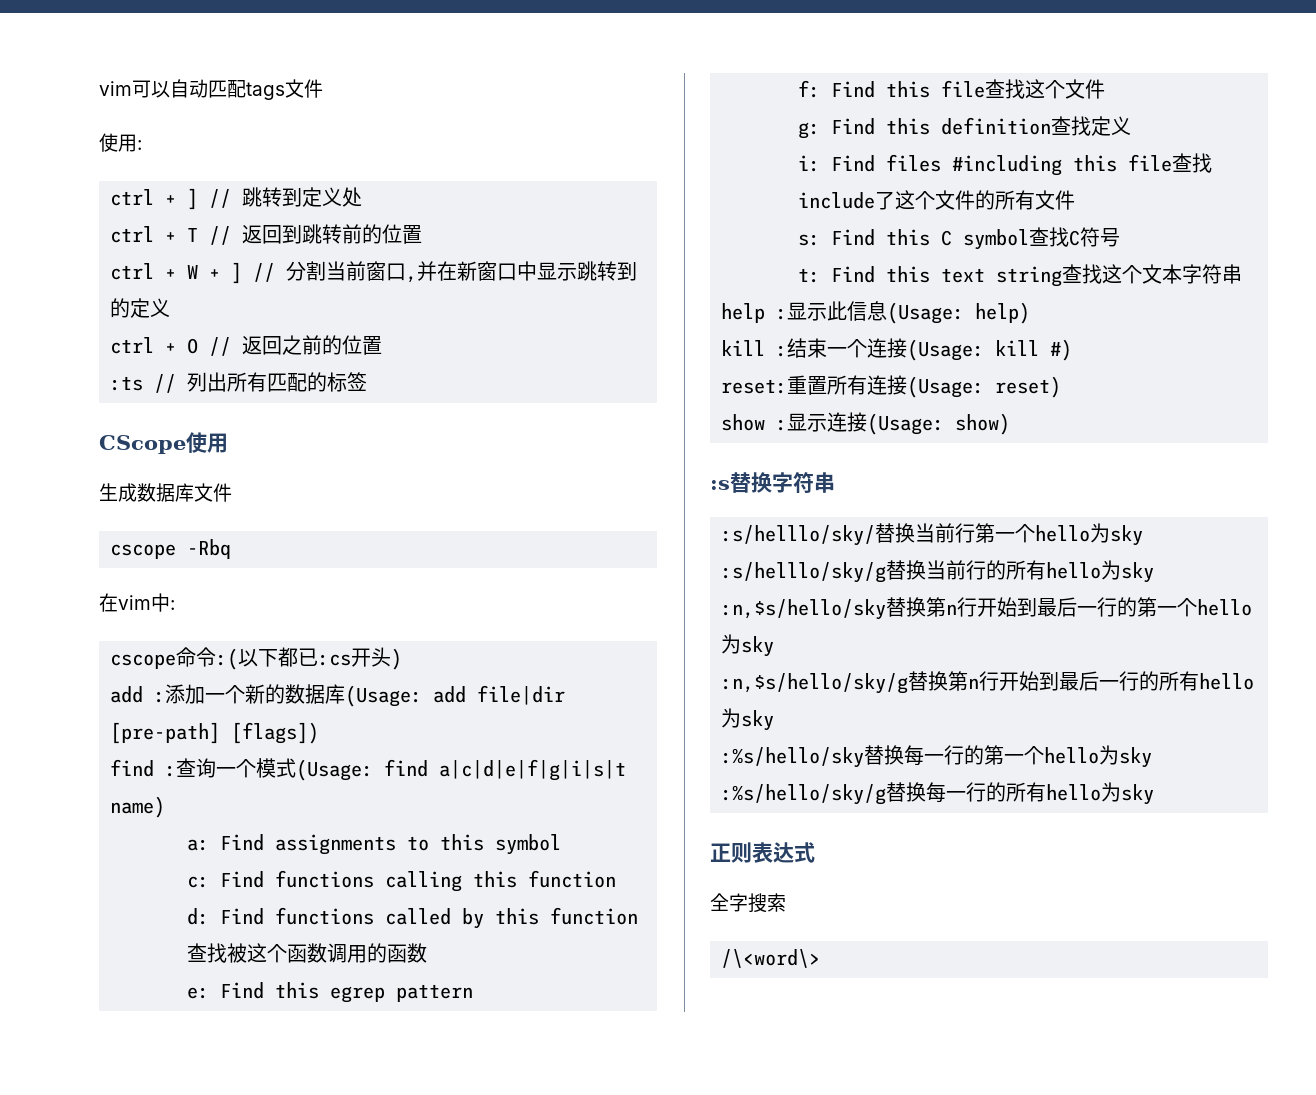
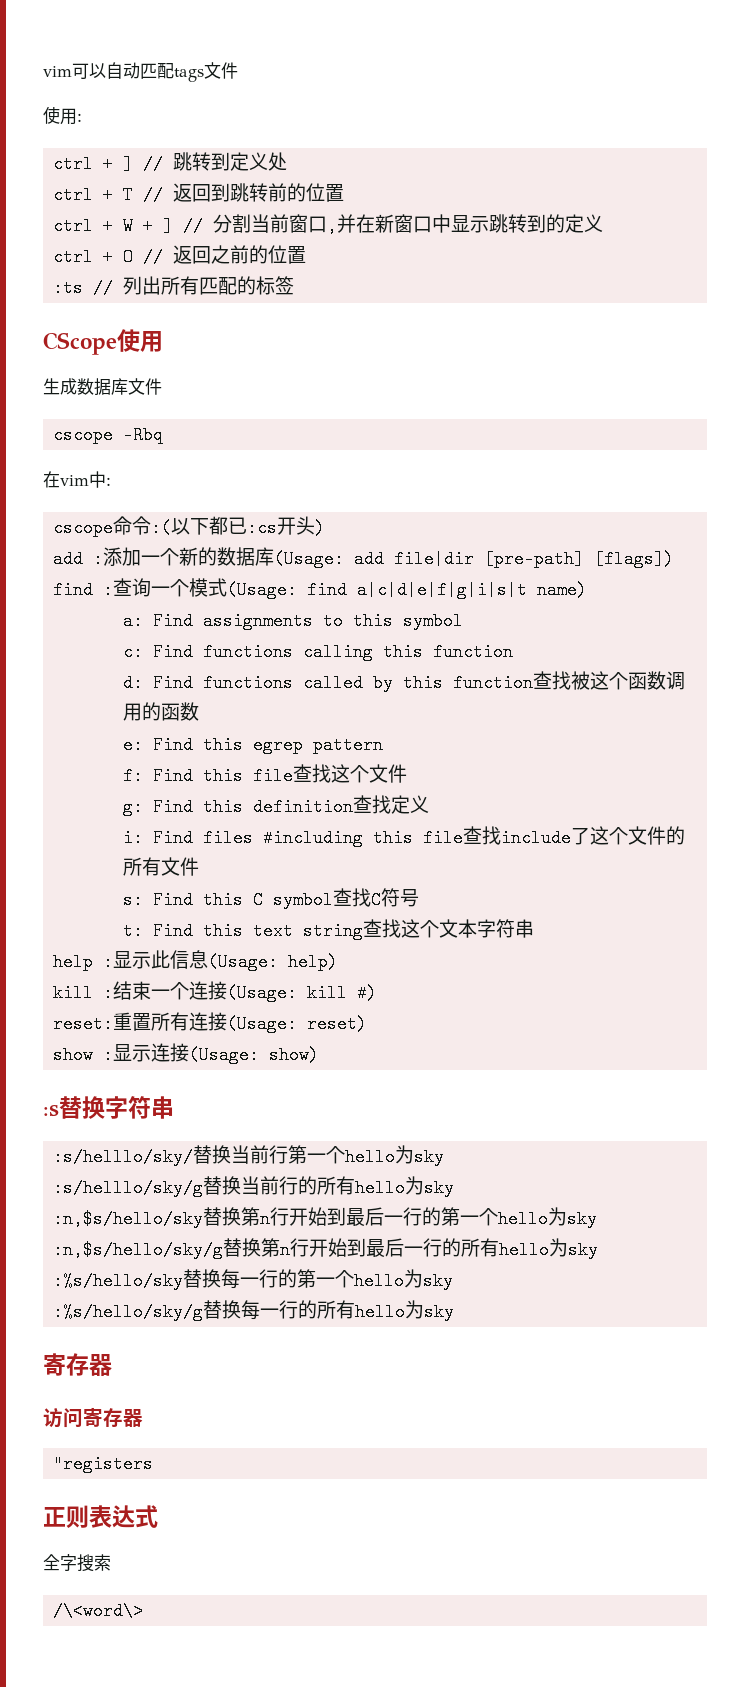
(1155, 794) none -> [43,1353,112,1376] [43,1407,143,1428] [53,1455,154,1473] // 寄存器 // 访问寄存器 // "registers

